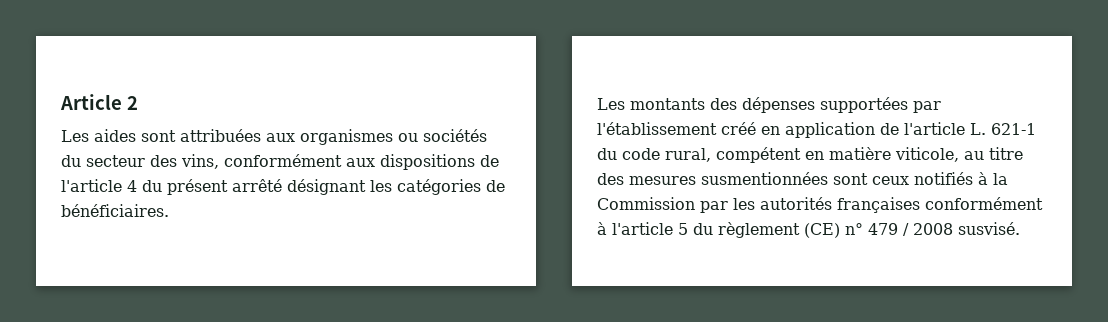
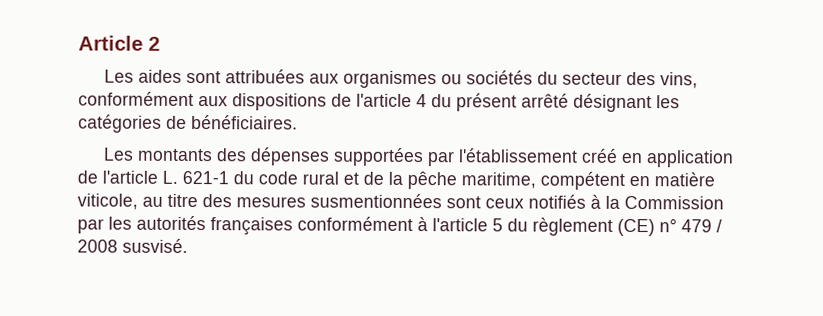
[665,148,711,162] rural, -> [302,170,536,190] rural et de la pêche maritime,

